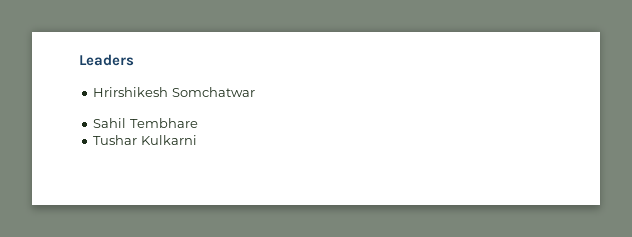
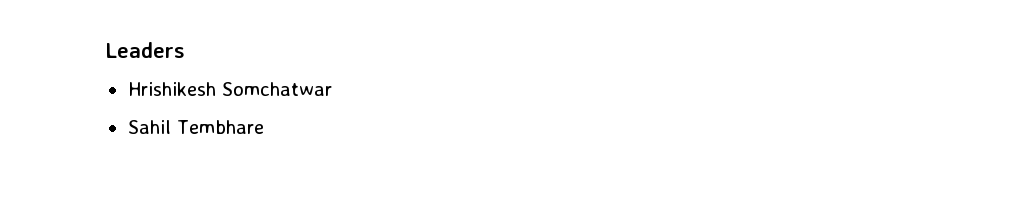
[93,87,169,97] Hrirshikesh -> [127,82,216,96] Hrishikesh
[93,135,197,145] // Tushar Kulkarni -> (264, 127) none

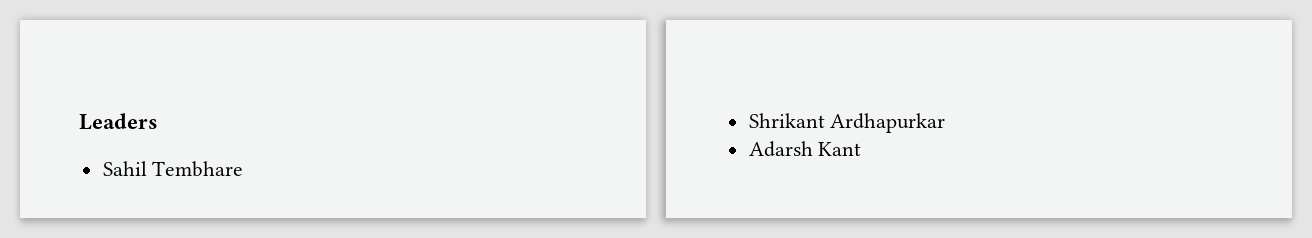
[127,82,332,96] // Hrishikesh Somchatwar -> (158, 121) none
(264, 127) none -> [748,113,946,133] [748,141,862,157] // Shrikant Ardhapurkar // Adarsh Kant

